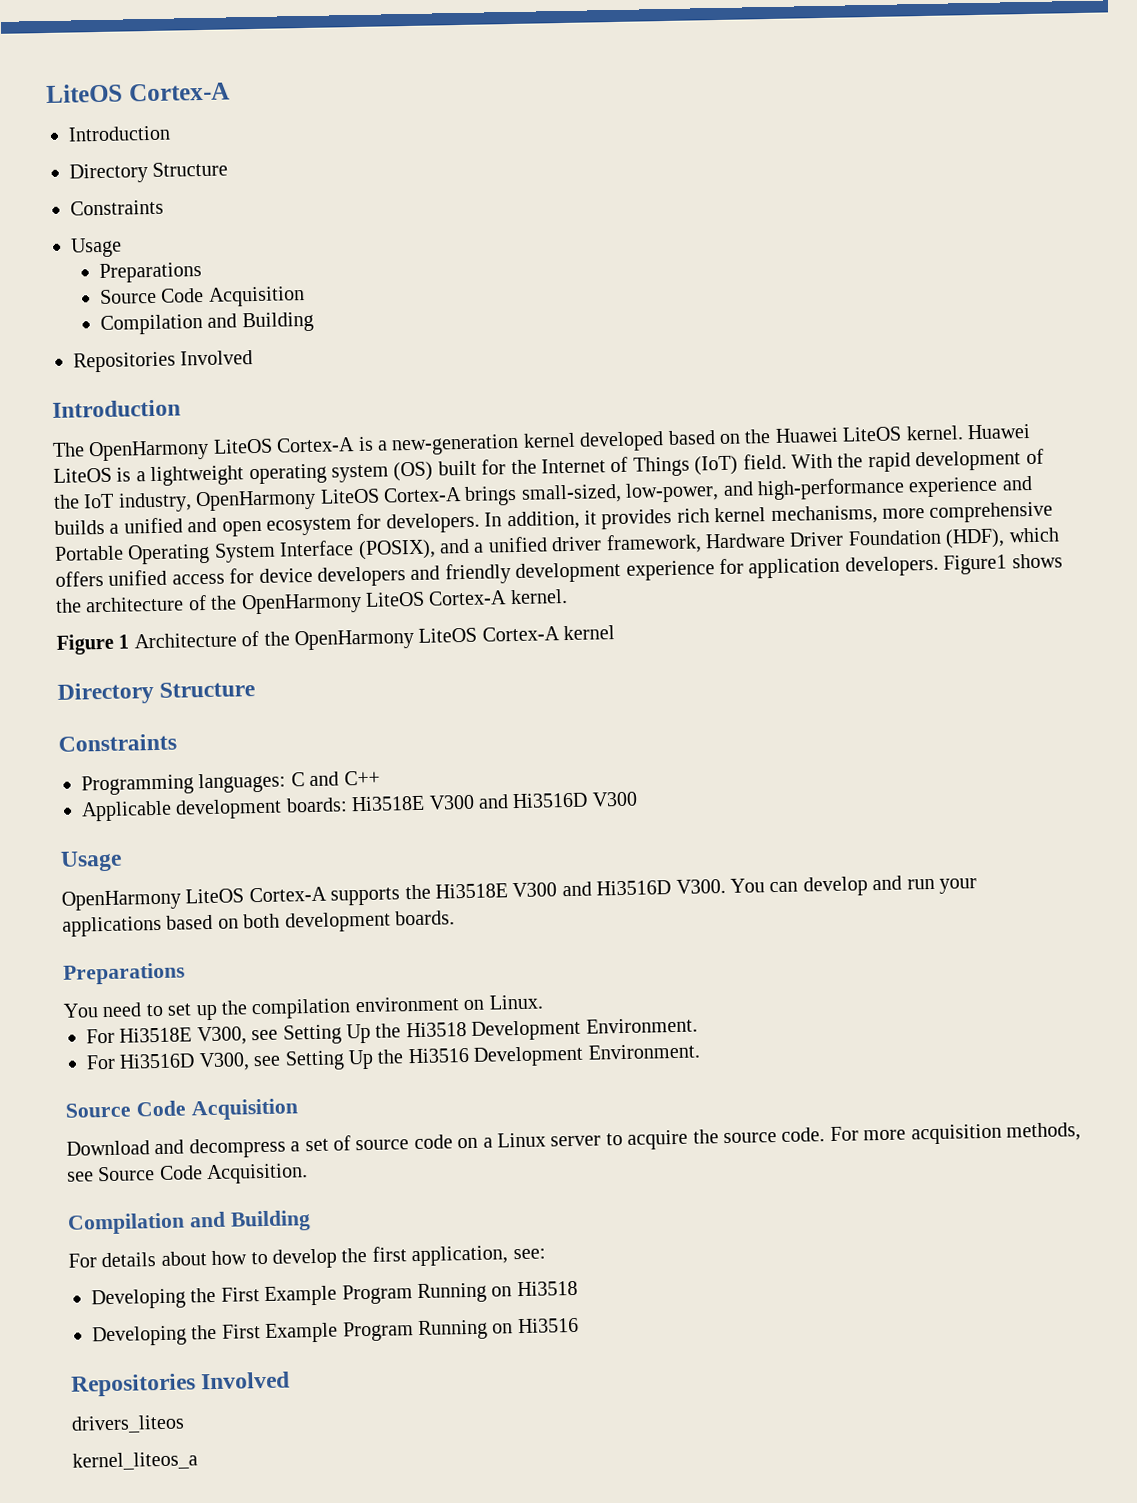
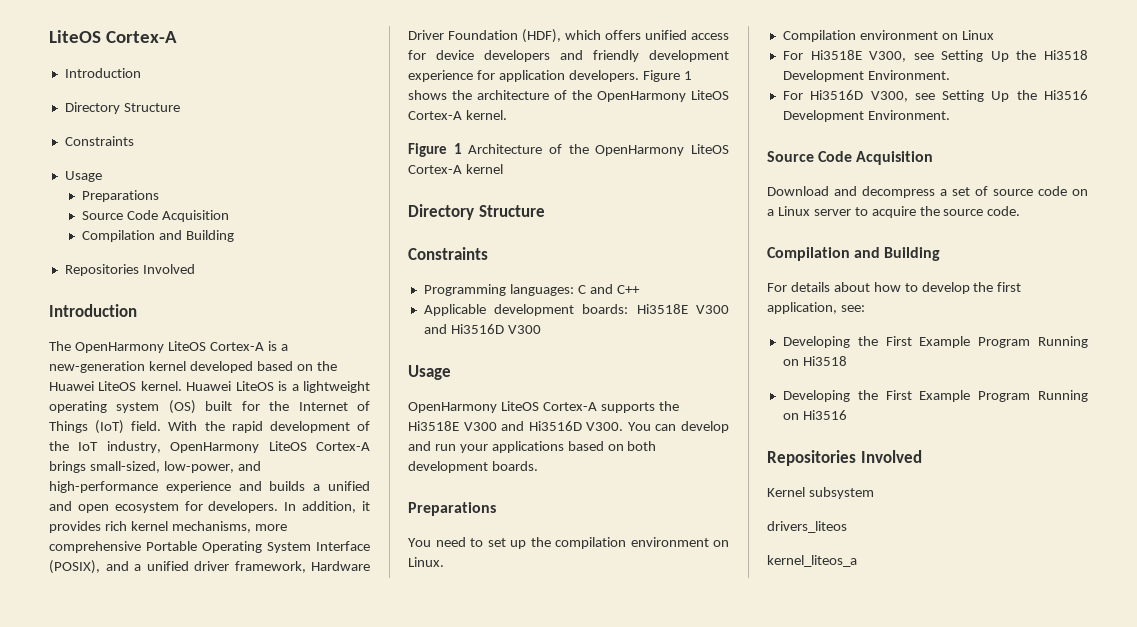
[943,554,1008,575] Figure1 -> [642,70,692,82] Figure 1
(543, 1002) none -> [782,30,994,42] // Compilation environment on Linux
[829,1122,1081,1145] [67,1163,309,1185] For more acquisition methods, see Source Code Acquisition. -> (1021, 211) none
(291, 1380) none -> [767,487,874,499] // Kernel subsystem

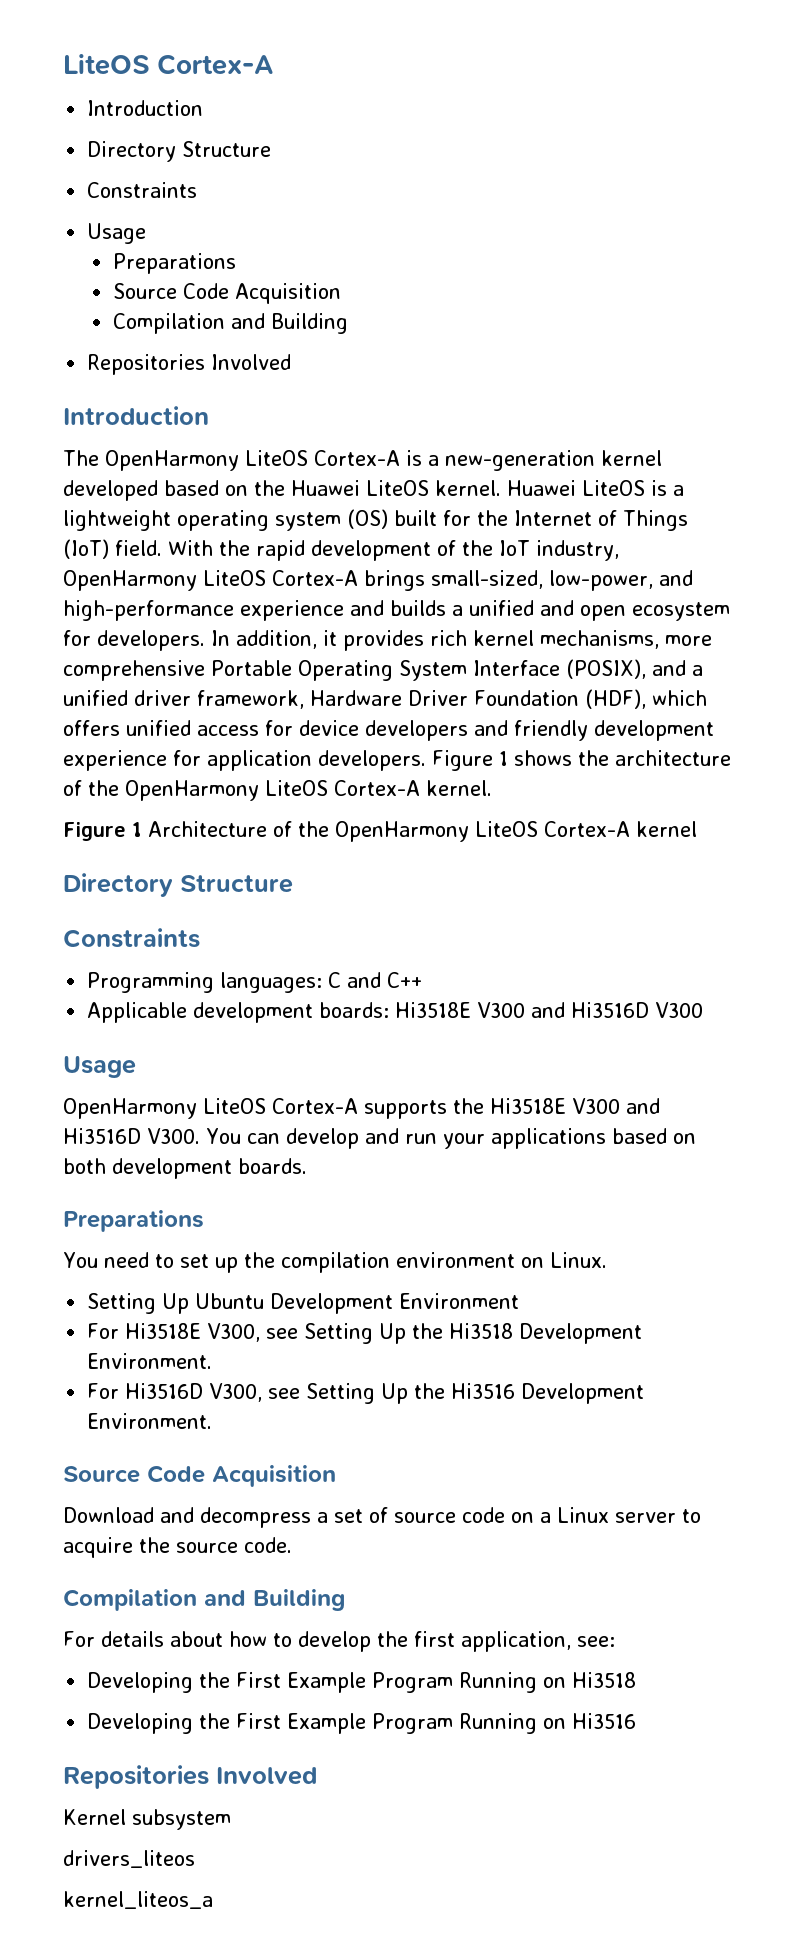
[782,30,994,42] Compilation environment on Linux -> [87,1293,520,1314] Setting Up Ubuntu Development Environment

